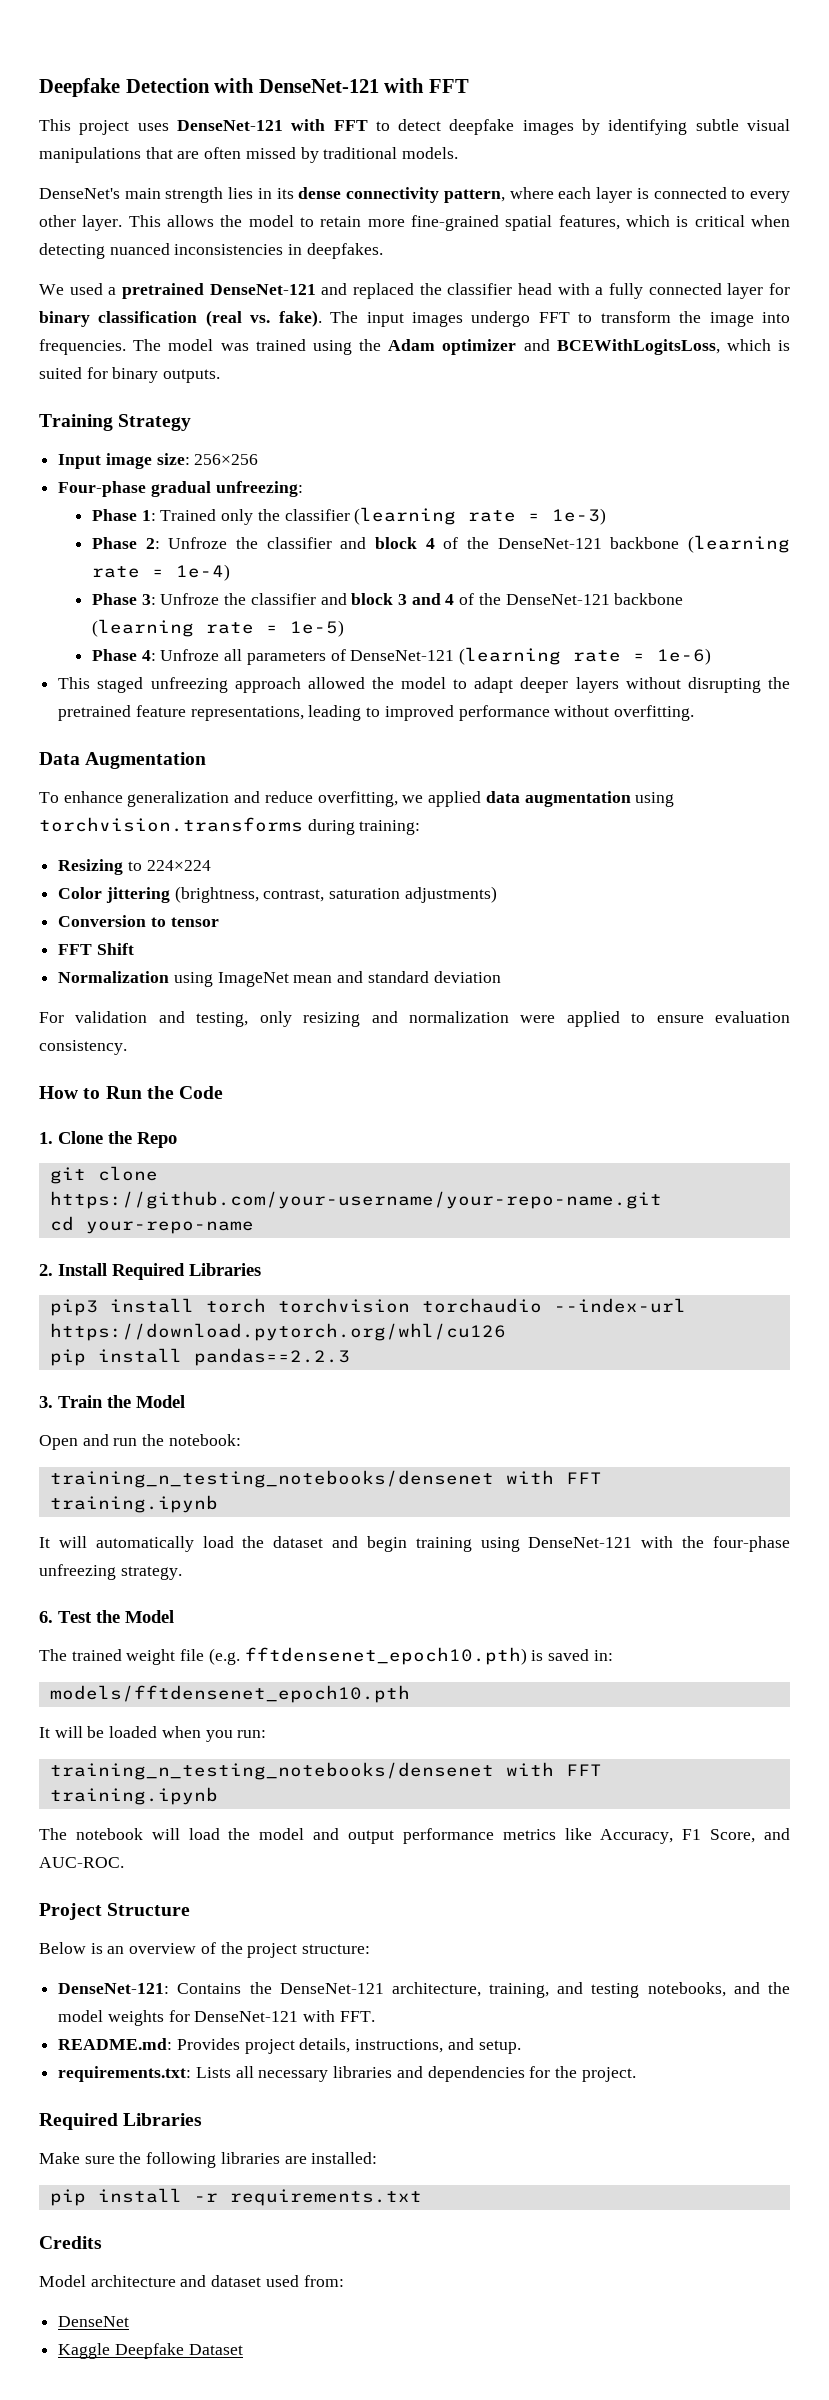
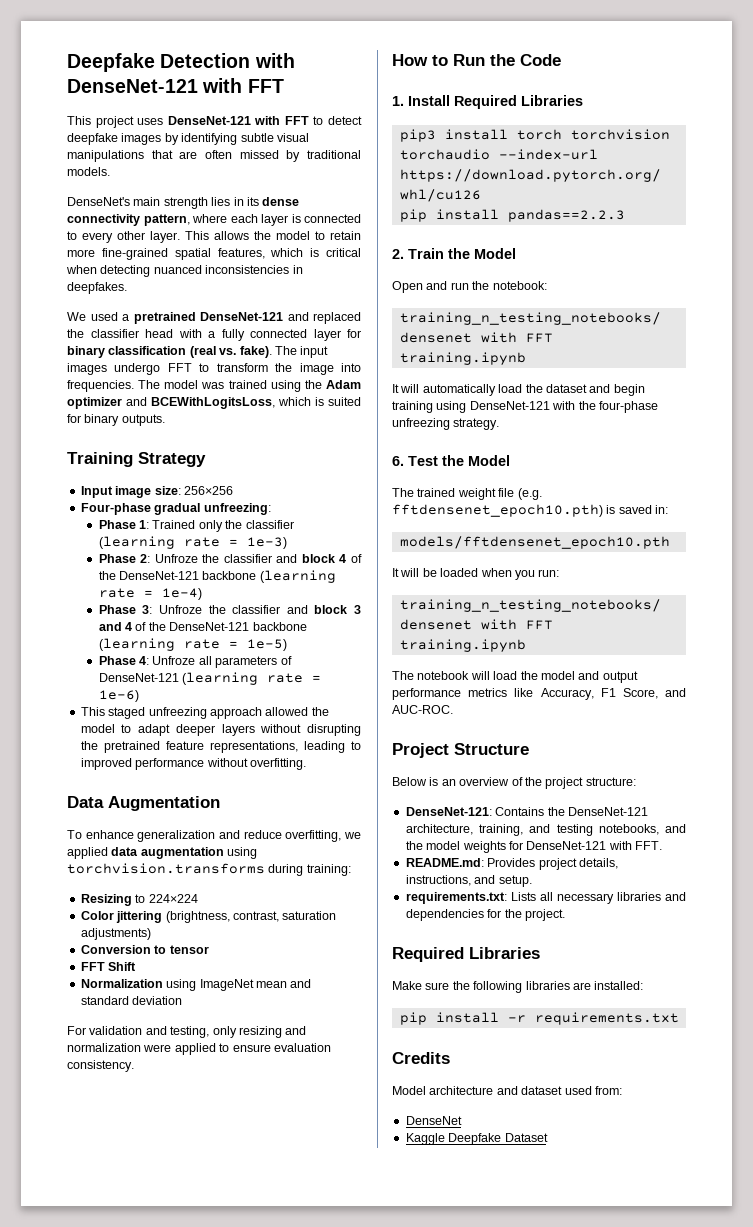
[58,1131,177,1148] [49,1166,158,1184] [49,1191,662,1209] [49,1216,254,1234] [39,1264,53,1276] Clone the Repo // git clone https://github.com/your-username/your-repo-name.git // cd your-repo-name // 2. -> (404, 101) none
[39,1396,53,1408] 3. -> [392,249,404,259] 2.

